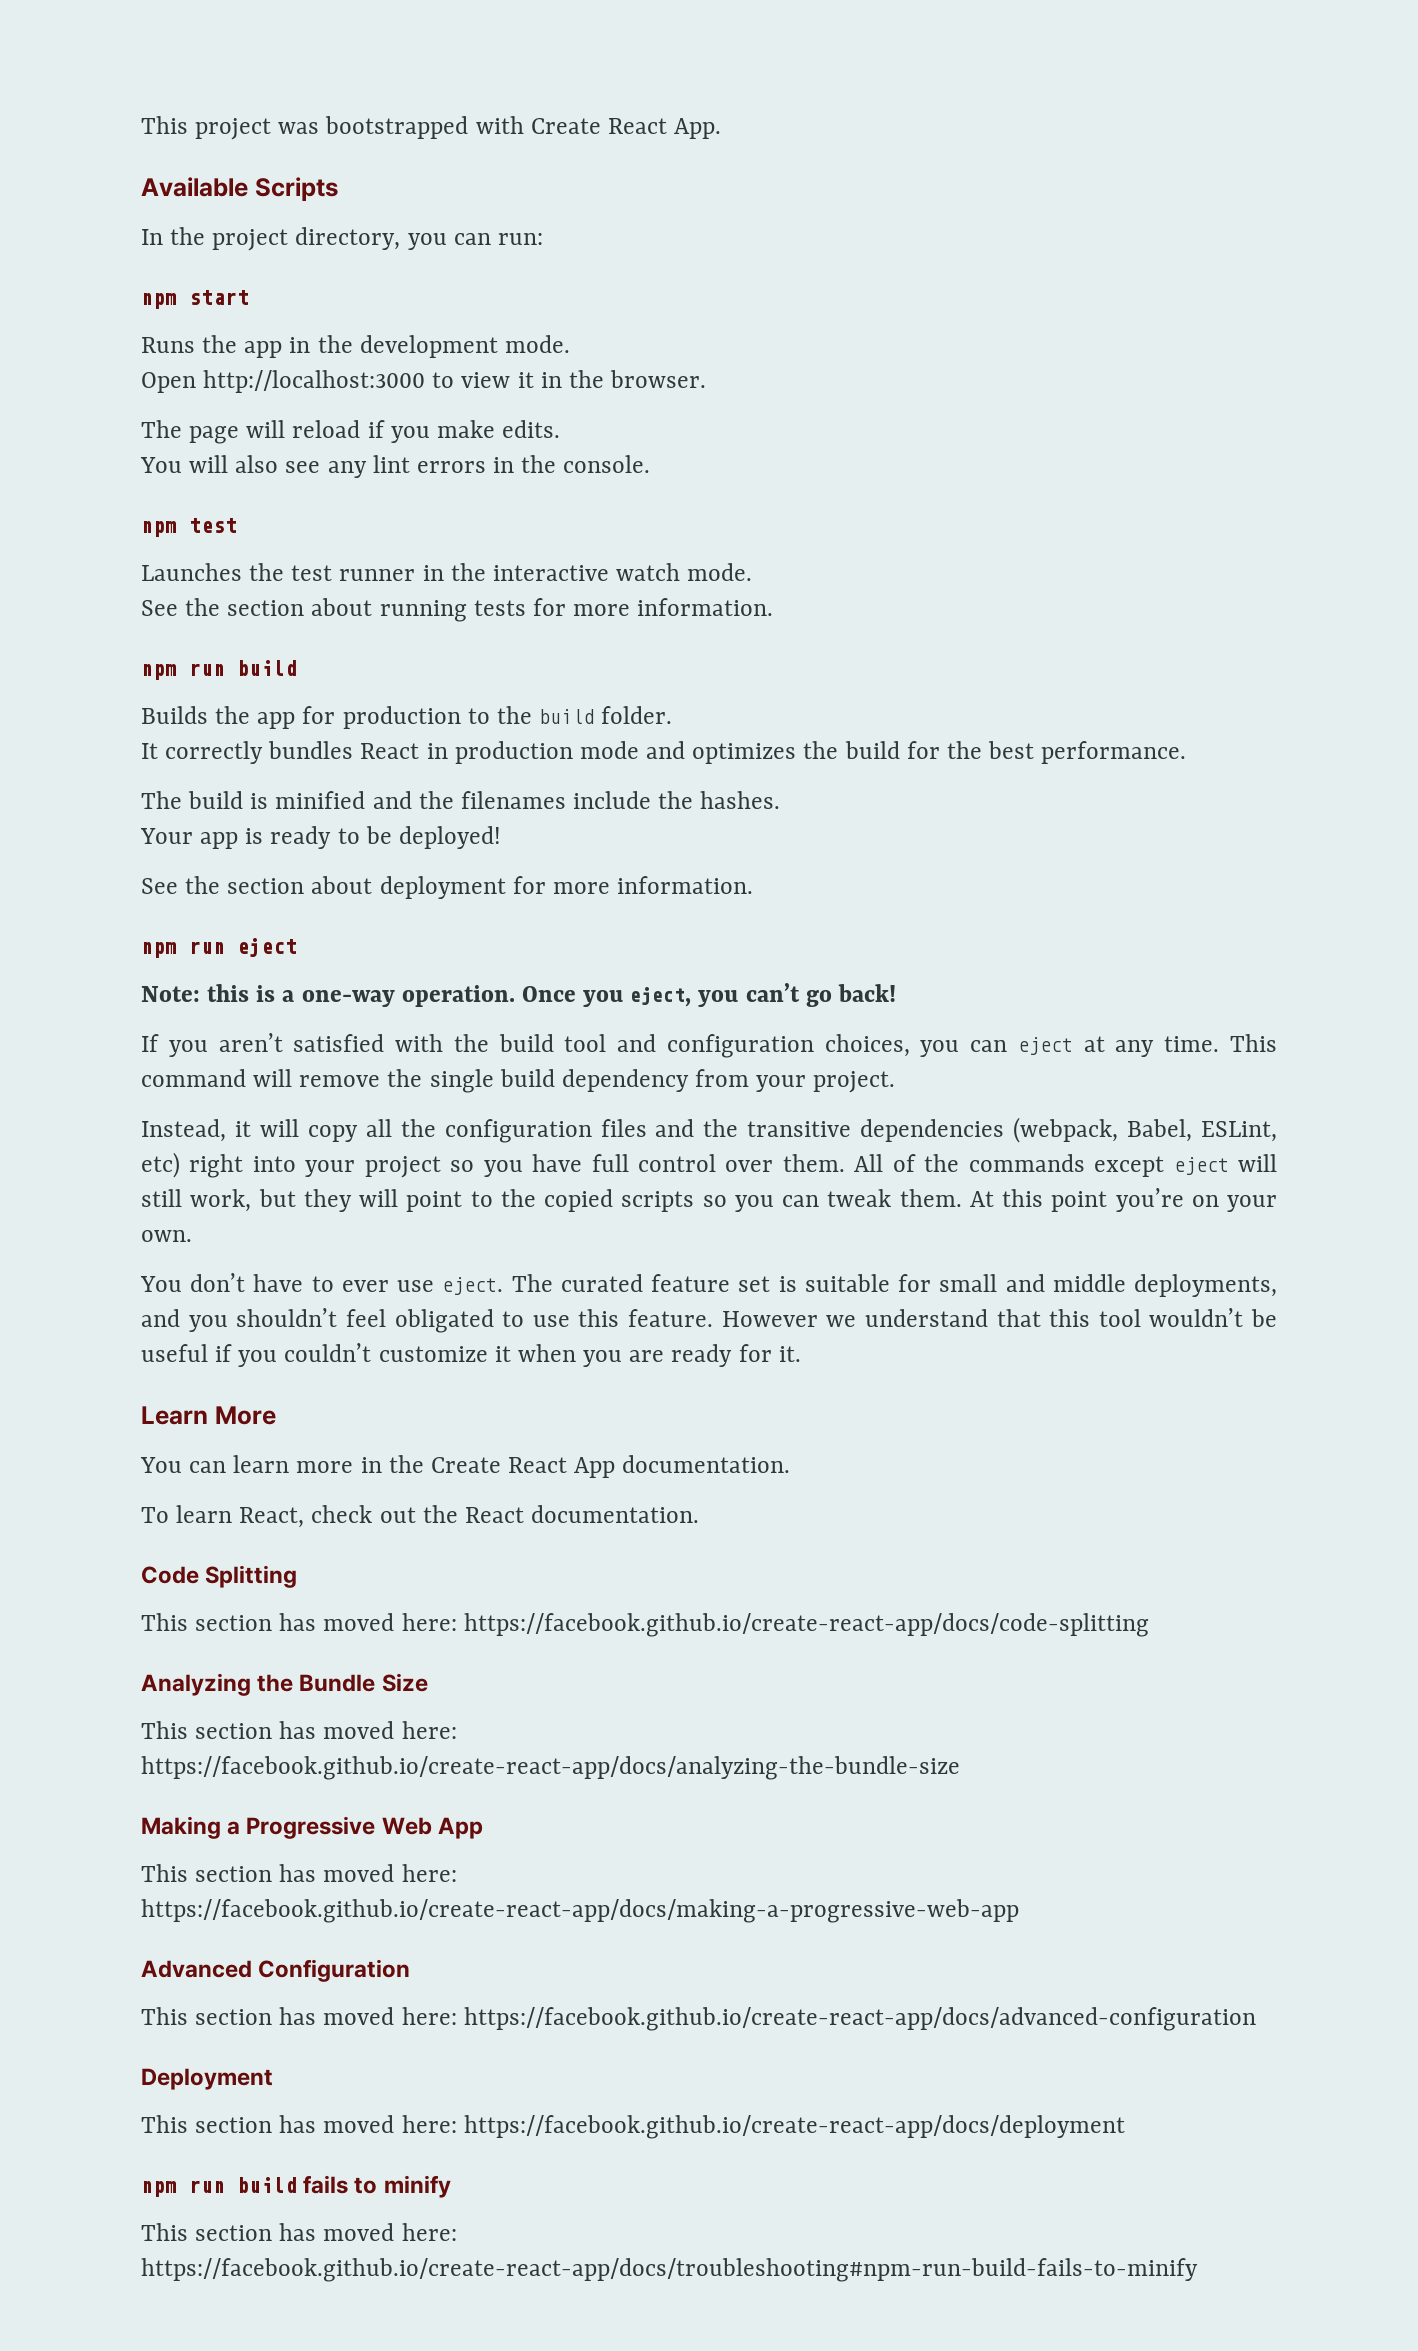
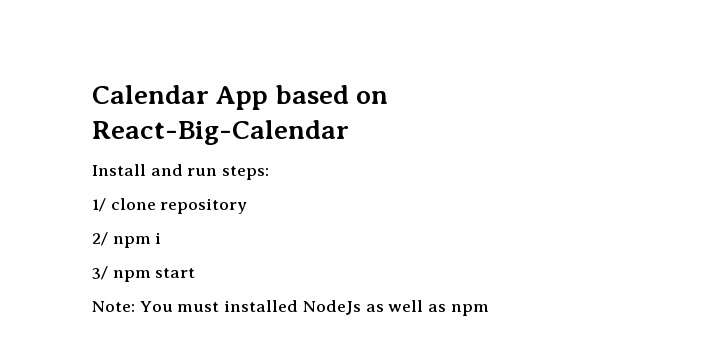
[141,116,722,140] [141,177,338,201] [141,227,543,251] [141,290,249,309] [141,335,570,358] [141,370,707,393] [141,420,561,444] [140,455,651,478] [141,518,237,537] [141,563,753,581] [141,598,774,622] [141,660,297,680] [141,706,673,729] [141,741,1187,764] [141,791,781,809] [140,826,501,849] [141,876,754,899] [141,938,297,958] [141,983,896,1007] [141,1033,1277,1058] [141,1069,896,1093] [141,1117,1277,1143] [141,1152,1277,1178] [141,1188,1277,1212] [141,1230,192,1242] [140,1273,1278,1297] [141,1308,1277,1333] [141,1343,801,1367] [141,1406,276,1425] [140,1455,791,1478] [141,1505,700,1528] [141,1565,298,1588] [141,1613,1149,1637] [141,1673,428,1696] [141,1721,457,1739] [141,1756,960,1780] [141,1816,483,1839] [141,1864,457,1882] [141,1899,1019,1923] [141,1959,411,1982] [141,2007,1256,2031] [141,2068,273,2090] [141,2115,1125,2139] [141,2175,451,2198] [141,2223,457,2241] [141,2258,1198,2282] This project was bootstrapped with Create React App. // Available Scripts // In the project directory, you can run: // npm start // Runs the app in the development mode. // Open http://localhost:3000 to view it in the browser. // The page will reload if you make edits. // You will also see any lint errors in the console. // npm test // Launches the test runner in the interactive watch mode. // See the section about running tests for more information. // npm run build // Builds the app for production to the build folder. // It correctly bundles React in production mode and optimizes the build for the best performance. // The build is minified and the filenames include the hashes. // Your app is ready to be deployed! // See the section about deployment for more information. // npm run eject // Note: this is a one-way operation. Once you eject, you can’t go back! // If you aren’t satisfied with the build tool and configuration choices, you can eject at any time. This command will remove the single build dependency from your project. // Instead, it will copy all the configuration files and the transitive dependencies (webpack, Babel, ESLint, etc) right into your project so you have full control over them. All of the commands except eject will still work, but they will point to the copied scripts so you can tweak them. At this point you’re on your own. // You don’t have to ever use eject. The curated feature set is suitable for small and middle deployments, and you shouldn’t feel obligated to use this feature. However we understand that this tool wouldn’t be useful if you couldn’t customize it when you are ready for it. // Learn More // You can learn more in the Create React App documentation. // To learn React, check out the React documentation. // Code Splitting // This section has moved here: https://facebook.github.io/create-react-app/docs/code-splitting // Analyzing the Bundle Size // This section has moved here: https://facebook.github.io/create-react-app/docs/analyzing-the-bundle-size // Making a Progressive Web App // This section has moved here: https://facebook.github.io/create-react-app/docs/making-a-progressive-web-app // Advanced Configuration // This section has moved here: https://facebook.github.io/create-react-app/docs/advanced-configuration // Deployment // This section has moved here: https://facebook.github.io/create-react-app/docs/deployment // npm run build fails to minify // This section has moved here: https://facebook.github.io/create-react-app/docs/troubleshooting#npm-run-build-fails-to-minify -> [92,85,389,110] [92,120,349,145] [92,164,270,180] [92,198,248,214] [92,232,162,248] [92,266,196,282] [92,300,489,316] Calendar App based on React-Big-Calendar // Install and run steps: // 1/ clone repository // 2/ npm i // 3/ npm start // Note: You must installed NodeJs as well as npm

